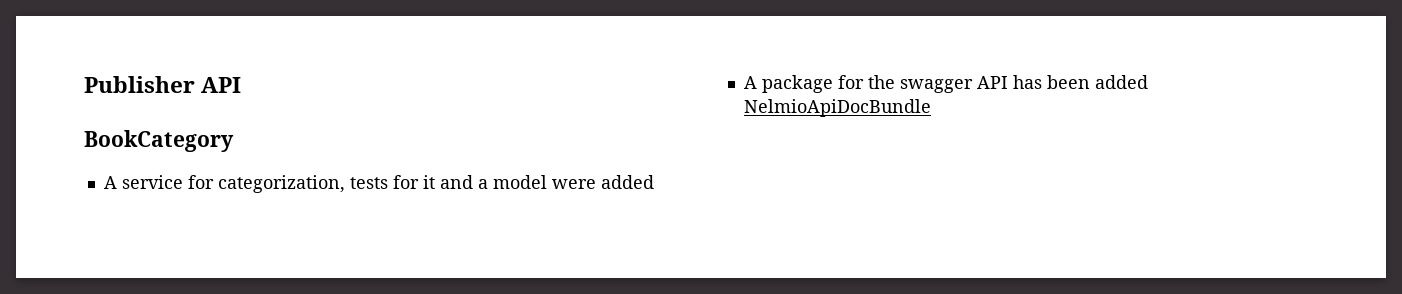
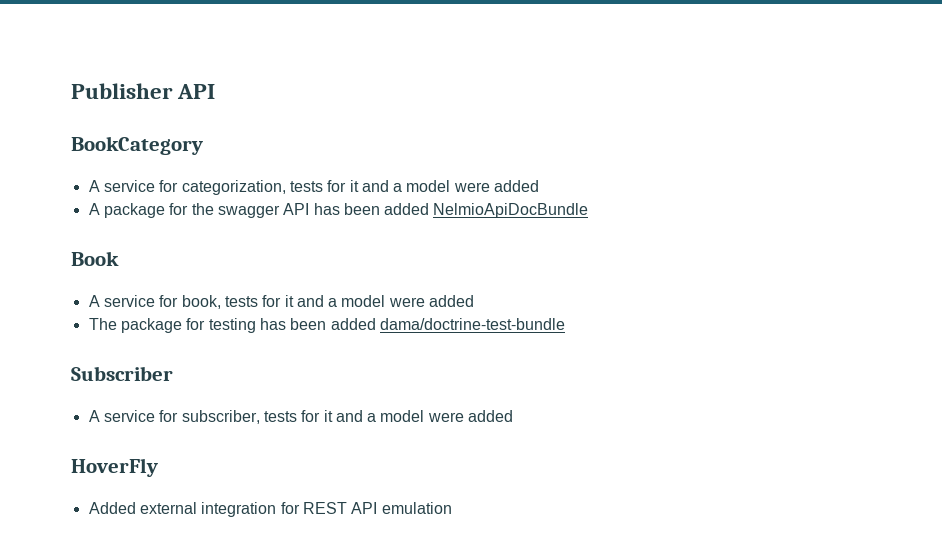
(931, 108) none -> [71,251,119,266] [88,295,475,309] [88,318,565,333] [71,366,173,381] [88,410,514,424] [71,458,158,477] [88,502,452,517] // Book // A service for book, tests for it and a model were added // The package for testing has been added dama/doctrine-test-bundle // Subscriber // A service for subscriber, tests for it and a model were added // HoverFly // Added external integration for REST API emulation

